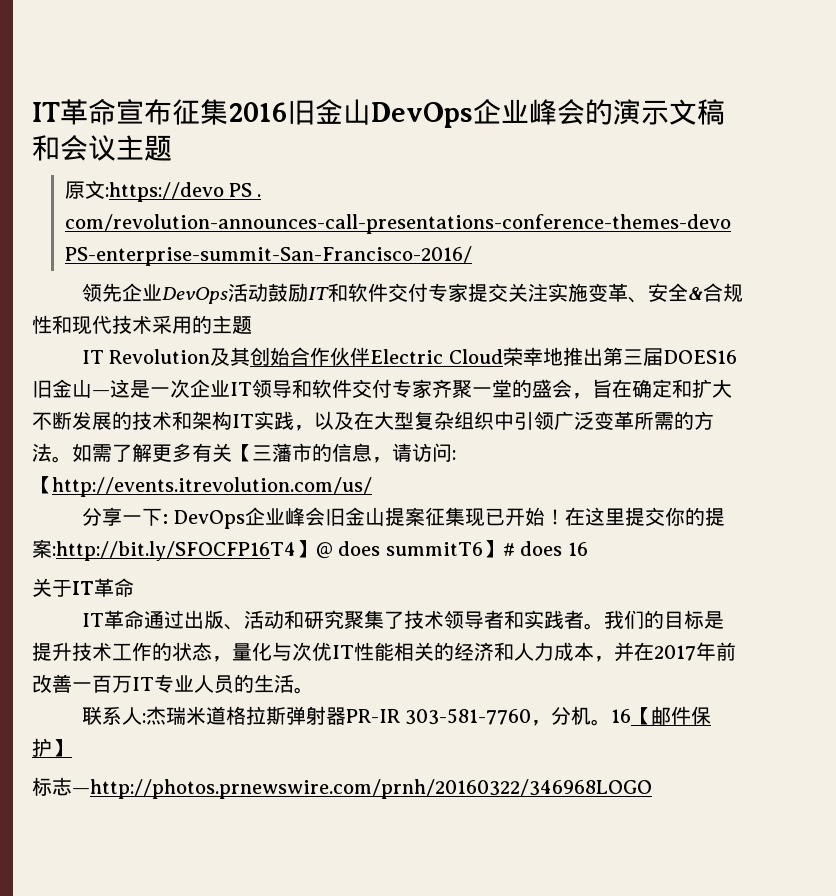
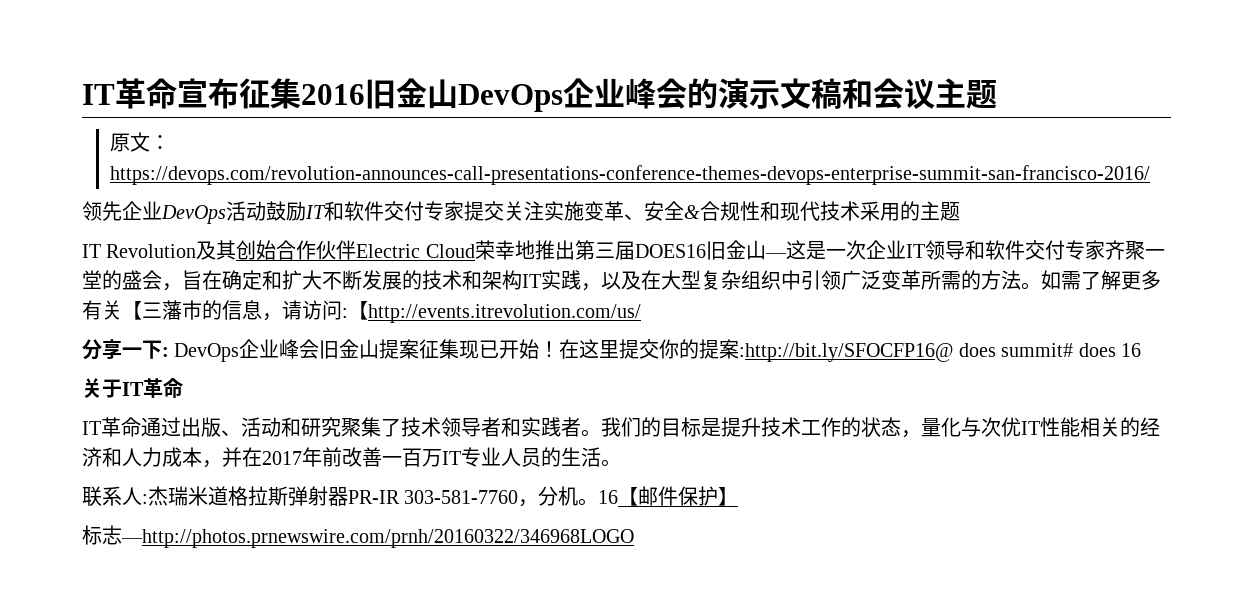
[104,182,262,202] [64,214,731,234] [64,246,472,266] :https://devo PS . com/revolution-announces-call-presentations-conference-themes-devo PS-enterprise-summit-San-Francisco-2016/ -> [150,135,171,150] [110,165,1151,185] ：https://devops.com/revolution-announces-call-presentations-conference-themes-devops-enterprise-summit-san-francisco-2016/
[52,540,515,561] :http://bit.ly/SFOCFP16T4】@ does summitT6】# -> [739,343,1074,362] :http://bit.ly/SFOCFP16@ does summit#

